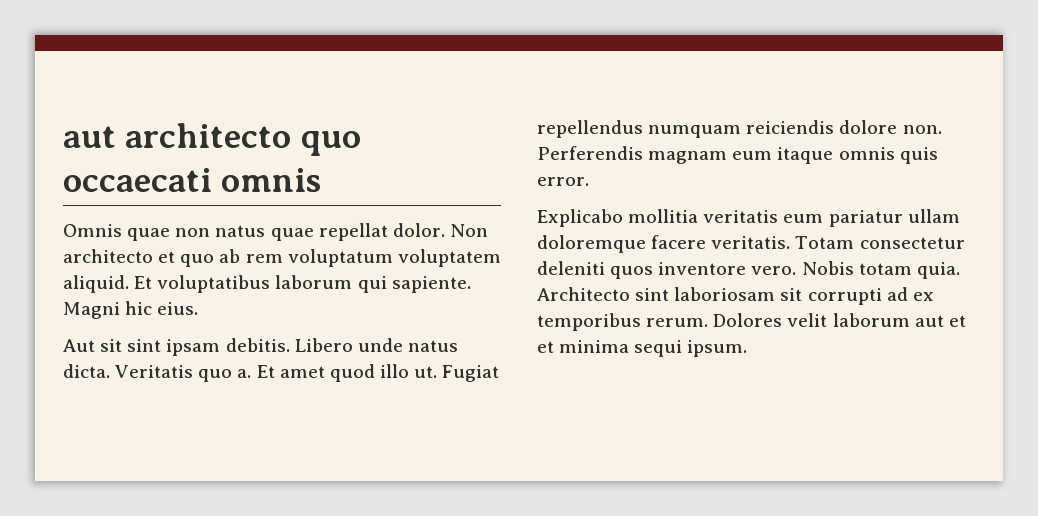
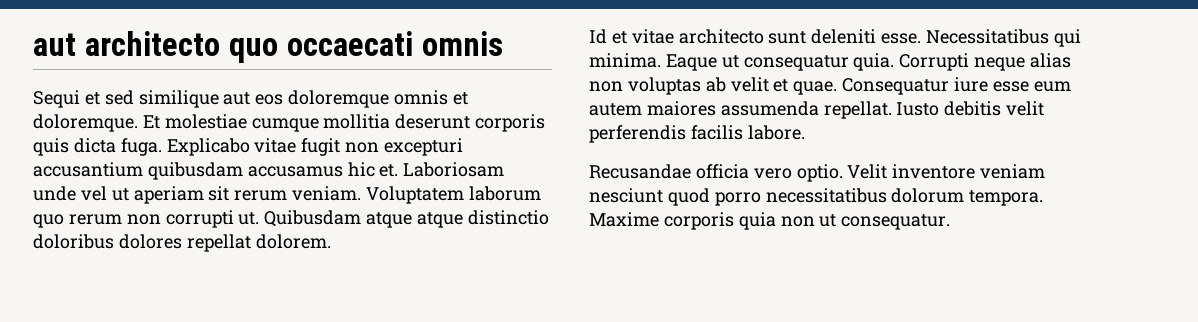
[63,223,488,241] [63,249,501,267] [63,275,471,293] [63,301,199,319] [63,338,458,356] [63,364,500,382] [537,120,942,138] [537,146,938,164] [537,177,589,186] [537,209,960,227] [537,235,965,253] [537,261,960,279] [537,287,934,305] [537,313,966,331] [537,340,748,357] Omnis quae non natus quae repellat dolor. Non architecto et quo ab rem voluptatum voluptatem aliquid. Et voluptatibus laborum qui sapiente. Magni hic eius. // Aut sit sint ipsam debitis. Libero unde natus dicta. Veritatis quo a. Et amet quod illo ut. Fugiat repellendus numquam reiciendis dolore non. Perferendis magnam eum itaque omnis quis error. // Explicabo mollitia veritatis eum pariatur ullam doloremque facere veritatis. Totam consectetur deleniti quos inventore vero. Nobis totam quia. Architecto sint laboriosam sit corrupti ad ex temporibus rerum. Dolores velit laborum aut et et minima sequi ipsum. -> [33,90,468,108] [33,114,546,132] [33,138,464,156] [33,162,505,180] [33,186,541,204] [33,210,549,228] [33,234,331,252] [589,29,1081,47] [589,53,1072,71] [589,77,1071,95] [589,101,1045,119] [589,125,805,143] [589,164,1046,182] [589,188,1044,206] [589,212,951,230] Sequi et sed similique aut eos doloremque omnis et doloremque. Et molestiae cumque mollitia deserunt corporis quis dicta fuga. Explicabo vitae fugit non excepturi accusantium quibusdam accusamus hic et. Laboriosam unde vel ut aperiam sit rerum veniam. Voluptatem laborum quo rerum non corrupti ut. Quibusdam atque atque distinctio doloribus dolores repellat dolorem. // Id et vitae architecto sunt deleniti esse. Necessitatibus qui minima. Eaque ut consequatur quia. Corrupti neque alias non voluptas ab velit et quae. Consequatur iure esse eum autem maiores assumenda repellat. Iusto debitis velit perferendis facilis labore. // Recusandae officia vero optio. Velit inventore veniam nesciunt quod porro necessitatibus dolorum tempora. Maxime corporis quia non ut consequatur.

